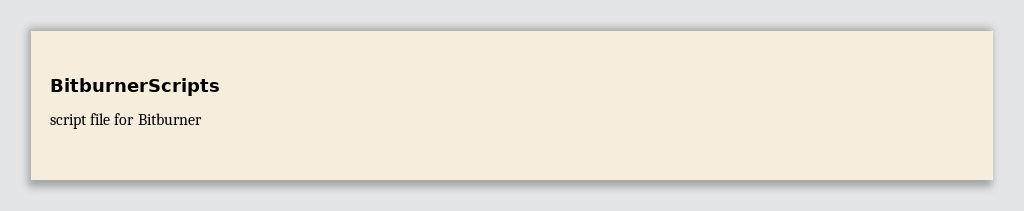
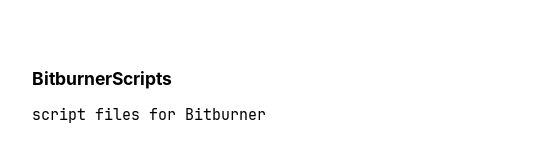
[90,113,111,125] file -> [95,107,140,120] files

